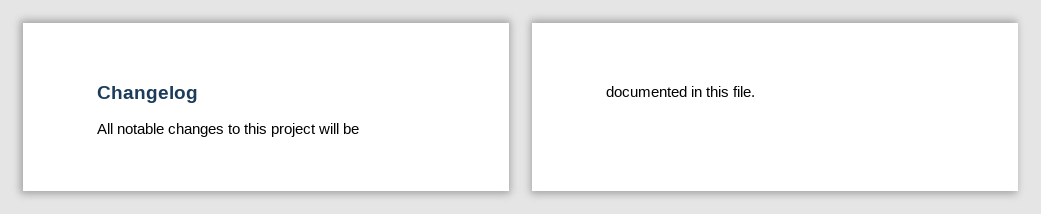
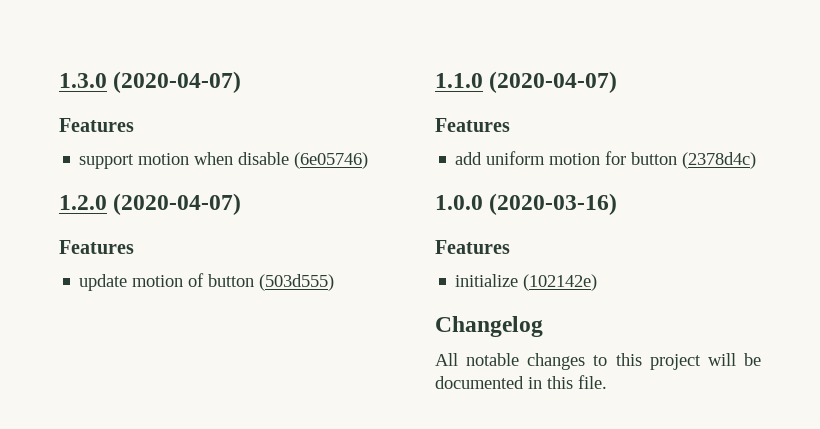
(97, 94) none -> [59,71,242,93] [59,118,134,132] [79,152,369,169] [59,193,242,215] [59,240,134,254] [79,273,335,291] [435,71,618,93] [435,118,510,132] [455,151,757,169] [435,193,618,215] [435,240,510,254] [455,274,598,291] 1.3.0 (2020-04-07) // Features // support motion when disable (6e05746) // 1.2.0 (2020-04-07) // Features // update motion of button (503d555) // 1.1.0 (2020-04-07) // Features // add uniform motion for button (2378d4c) // 1.0.0 (2020-03-16) // Features // initialize (102142e) //

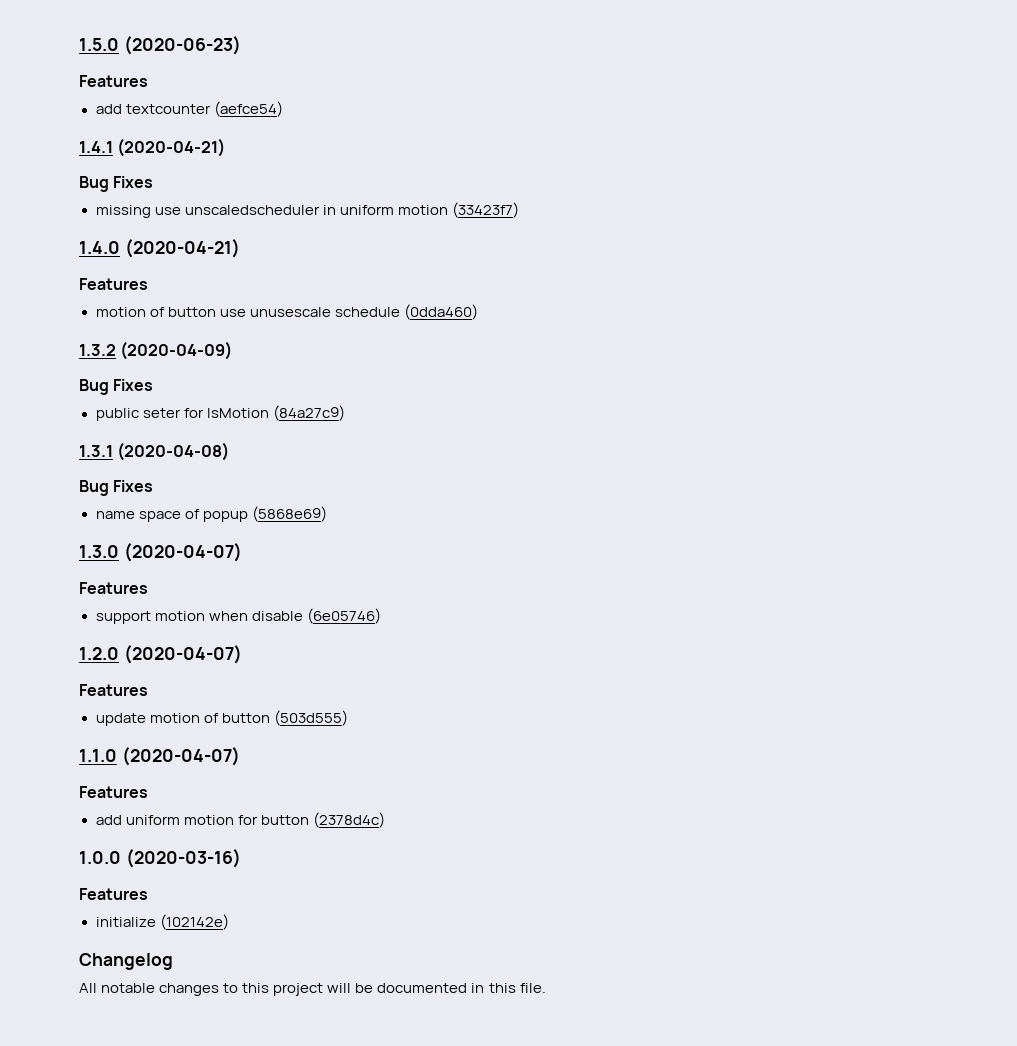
(59, 80) none -> [79,36,241,55] [79,75,148,87] [95,101,283,117] [79,138,226,157] [79,176,154,192] [95,202,519,218] [79,239,240,258] [79,278,148,290] [95,304,478,320] [79,341,233,360] [79,379,154,395] [95,405,345,421] [79,442,230,461] [79,480,154,496] [95,506,327,522] 1.5.0 (2020-06-23) // Features // add textcounter (aefce54) // 1.4.1 (2020-04-21) // Bug Fixes // missing use unscaledscheduler in uniform motion (33423f7) // 1.4.0 (2020-04-21) // Features // motion of button use unusescale schedule (0dda460) // 1.3.2 (2020-04-09) // Bug Fixes // public seter for IsMotion (84a27c9) // 1.3.1 (2020-04-08) // Bug Fixes // name space of popup (5868e69) //

